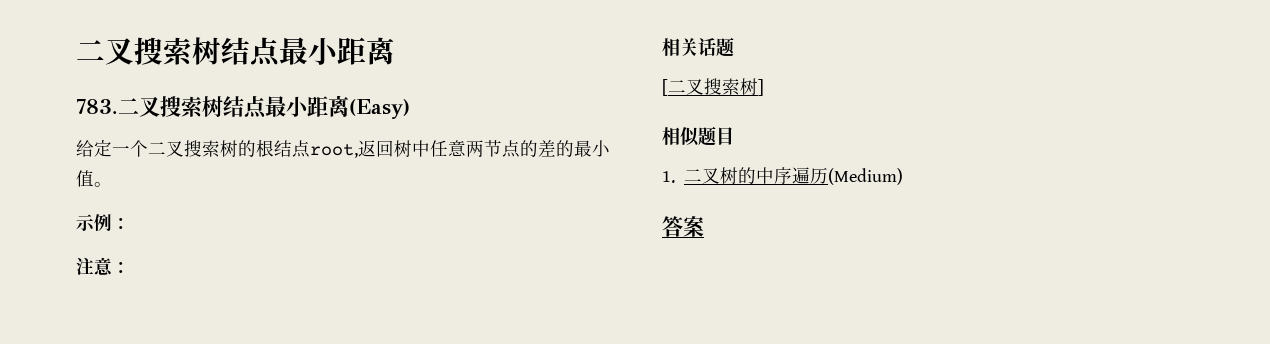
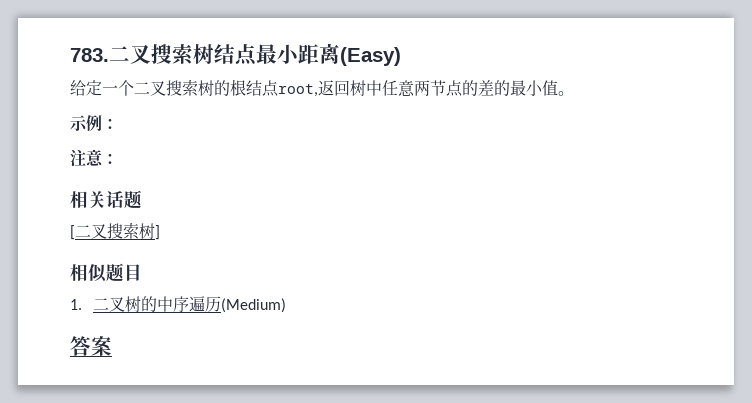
[76,37,395,67] 二叉搜索树结点最小距离 // -> (70, 55) none

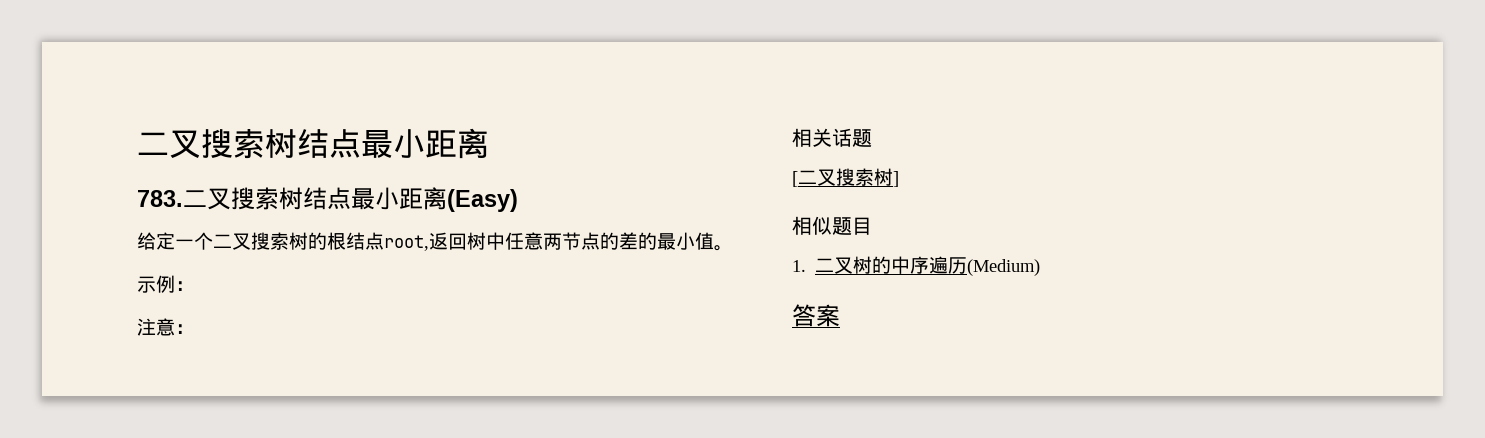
(70, 55) none -> [137,128,489,159] 二叉搜索树结点最小距离 //

